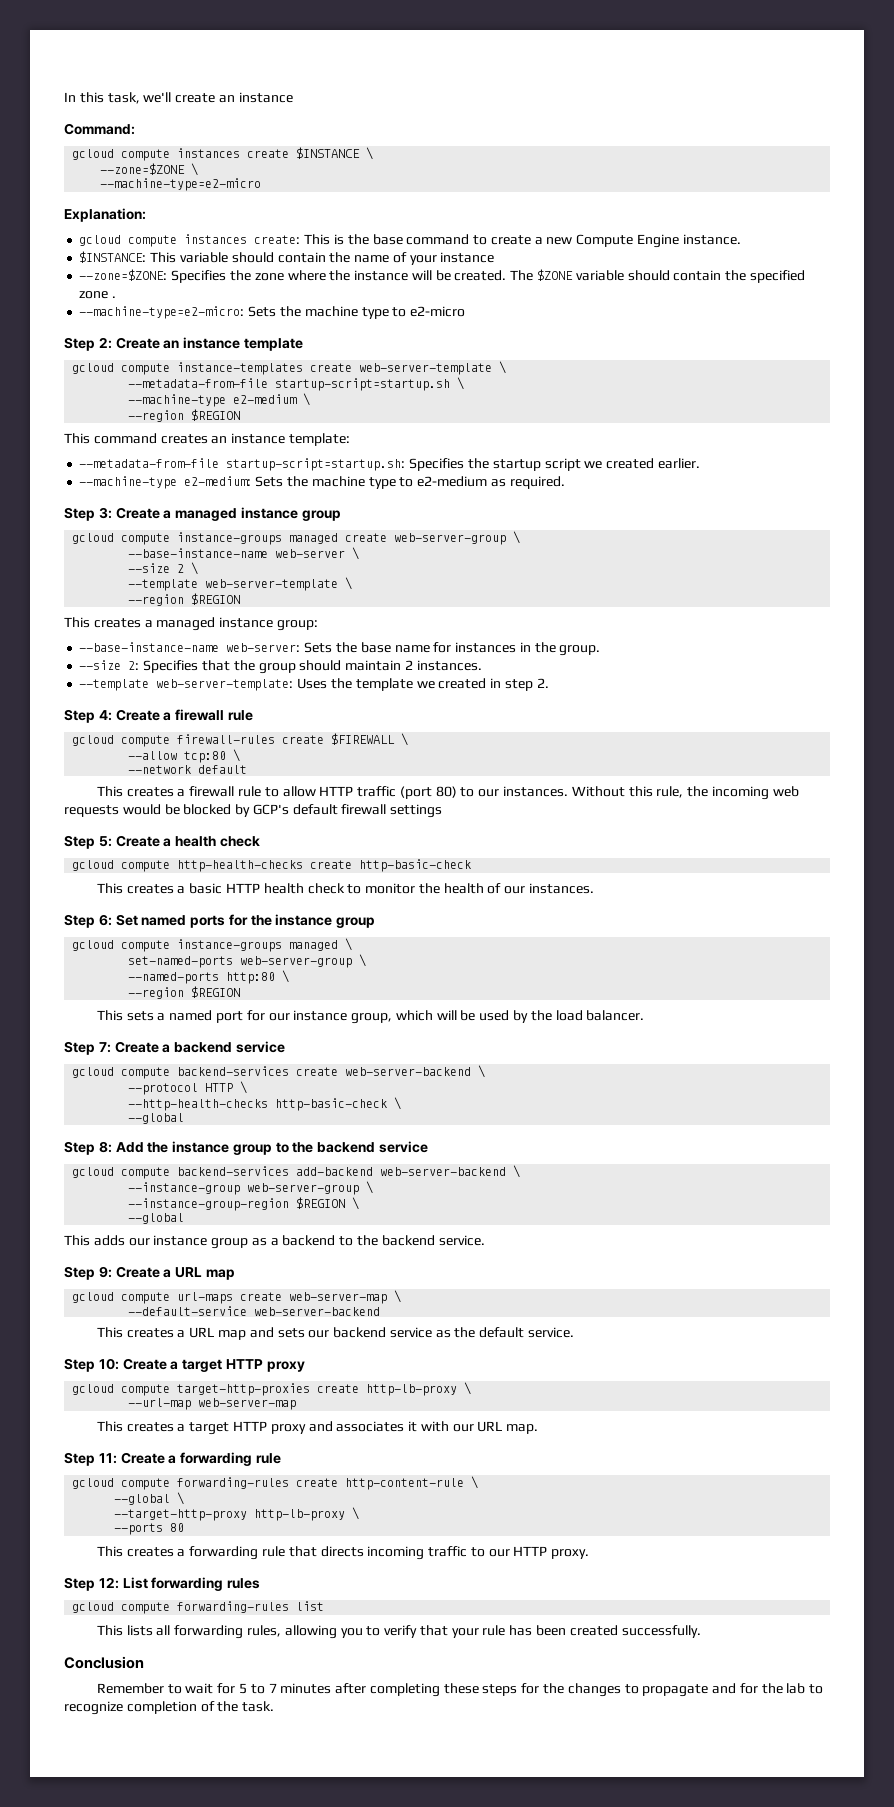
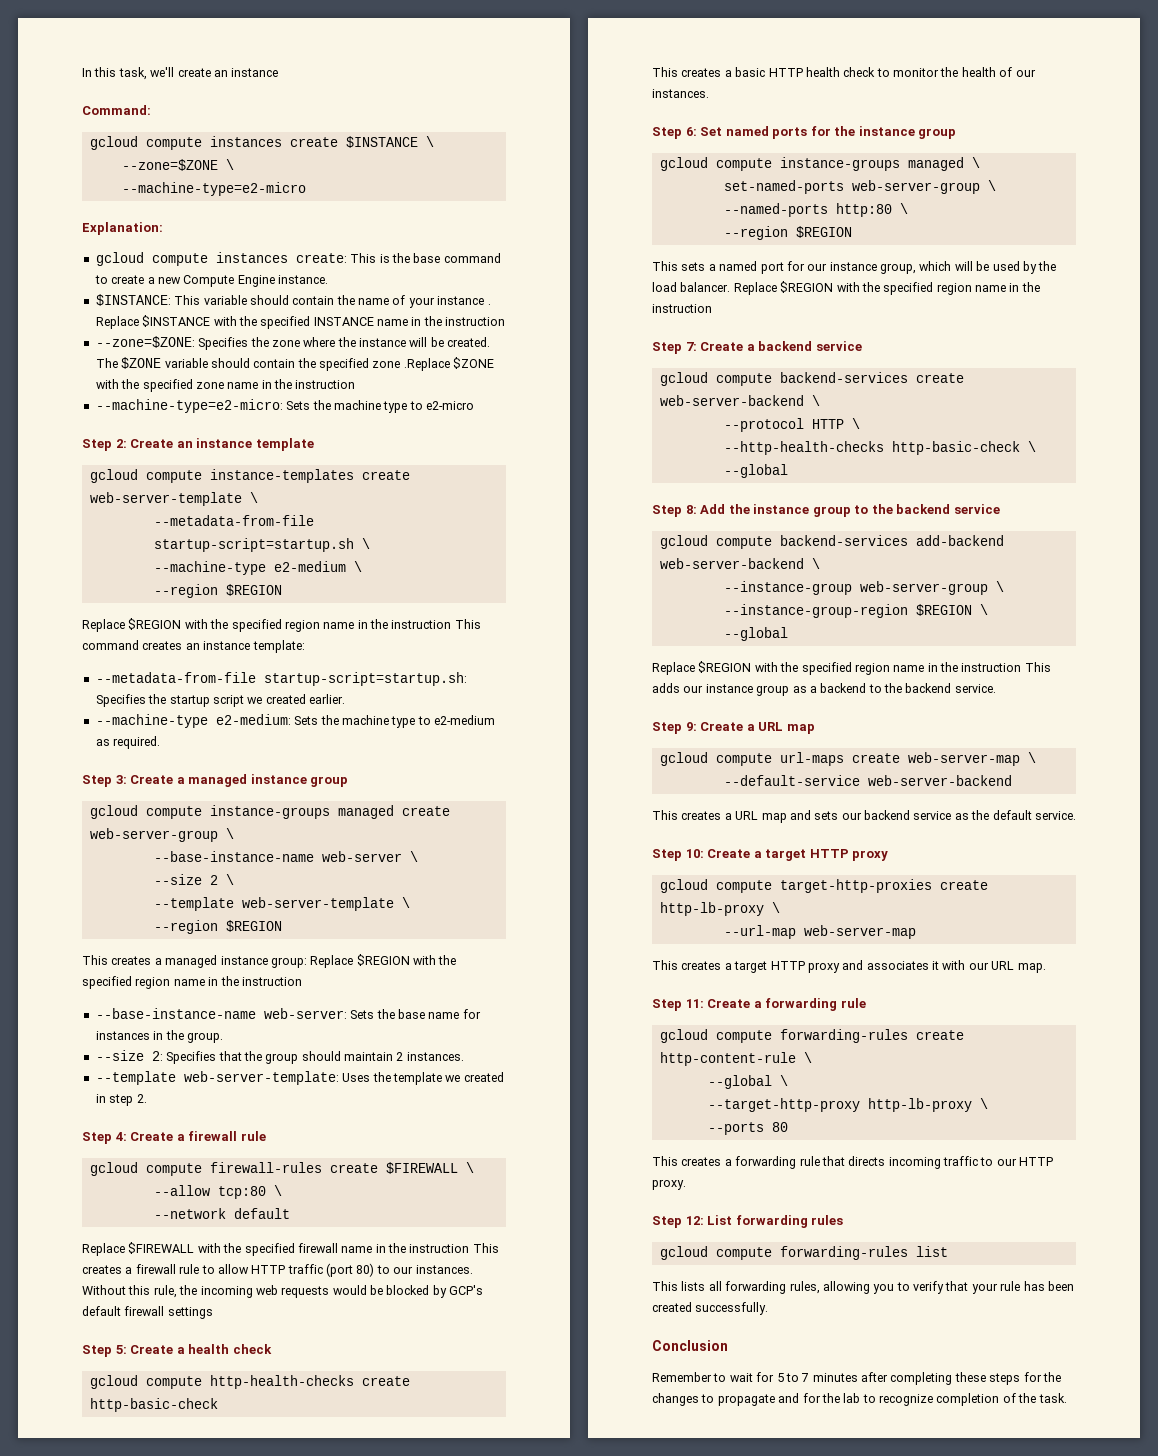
(495, 257) none -> [487,304,491,305] [95,315,506,329] . Replace $INSTANCE with the specified INSTANCE name in the instruction
[112,296,117,298] . -> [403,357,495,371] [95,379,356,392] .Replace $ZONE with the specified zone name in the instruction
(241, 415) none -> [82,618,452,632] Replace $REGION with the specified region name in the instruction
(318, 625) none -> [310,954,457,968] [82,976,302,989] Replace $REGION with the specified region name in the instruction
(248, 769) none -> [82,1242,470,1256] Replace $FIREWALL with the specified firewall name in the instruction
(645, 1015) none -> [733,281,1040,295] [652,304,712,313] Replace $REGION with the specified region name in the instruction
(185, 1218) none -> [652,661,1022,675] Replace $REGION with the specified region name in the instruction

